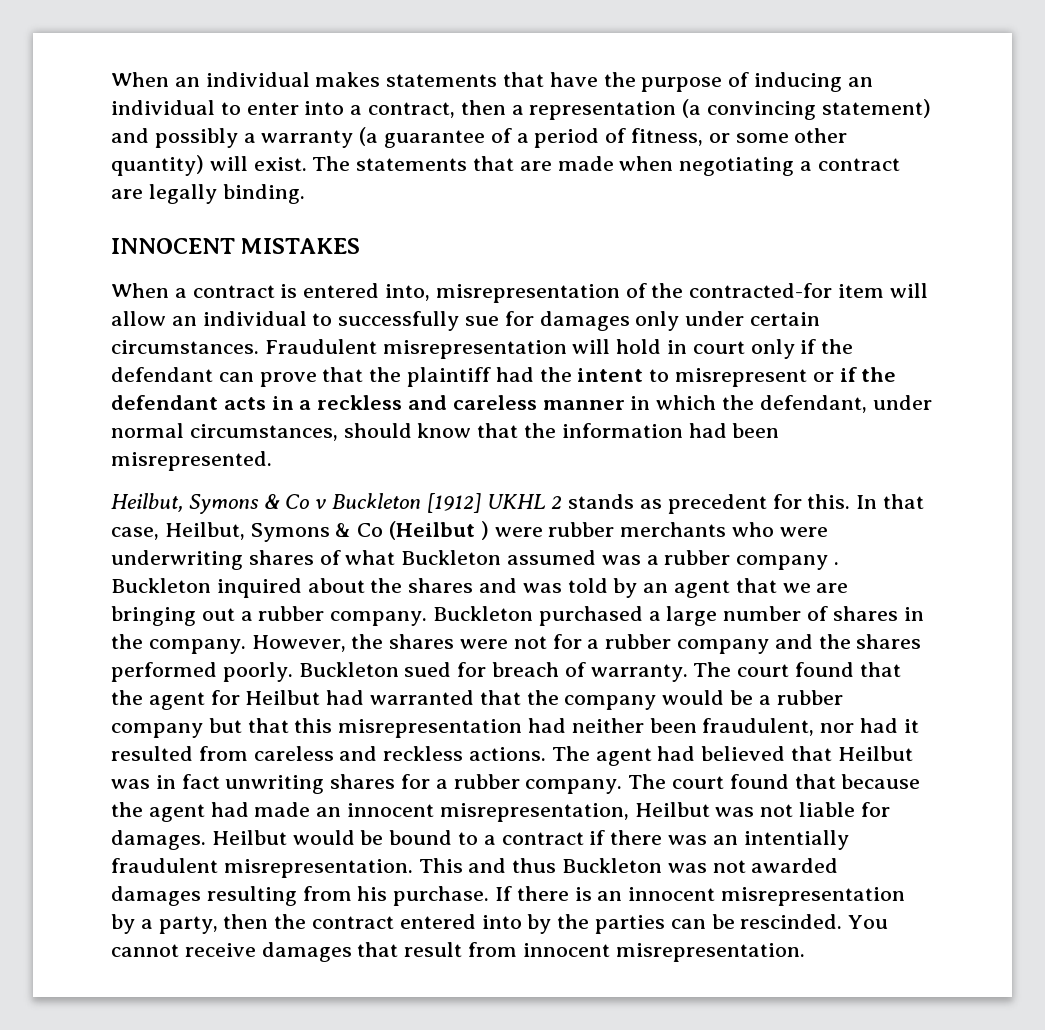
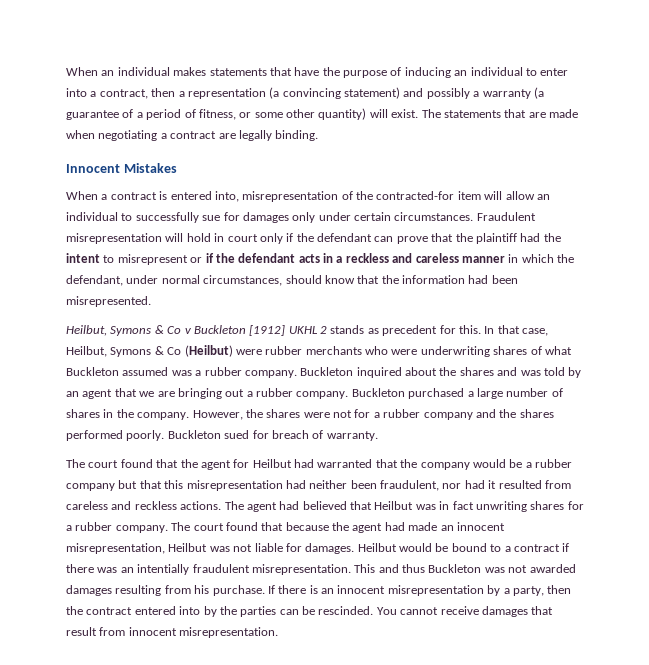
[111,238,361,254] INNOCENT MISTAKES -> [66,163,177,173] Innocent Mistakes
[389,521,489,540] (Heilbut ) -> [184,345,233,357] (Heilbut)
[736,555,840,570] company . -> [244,370,297,378] company.
(688, 673) none -> (378, 436) //

